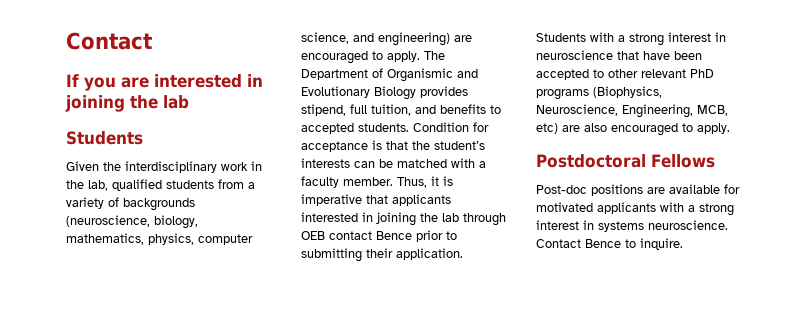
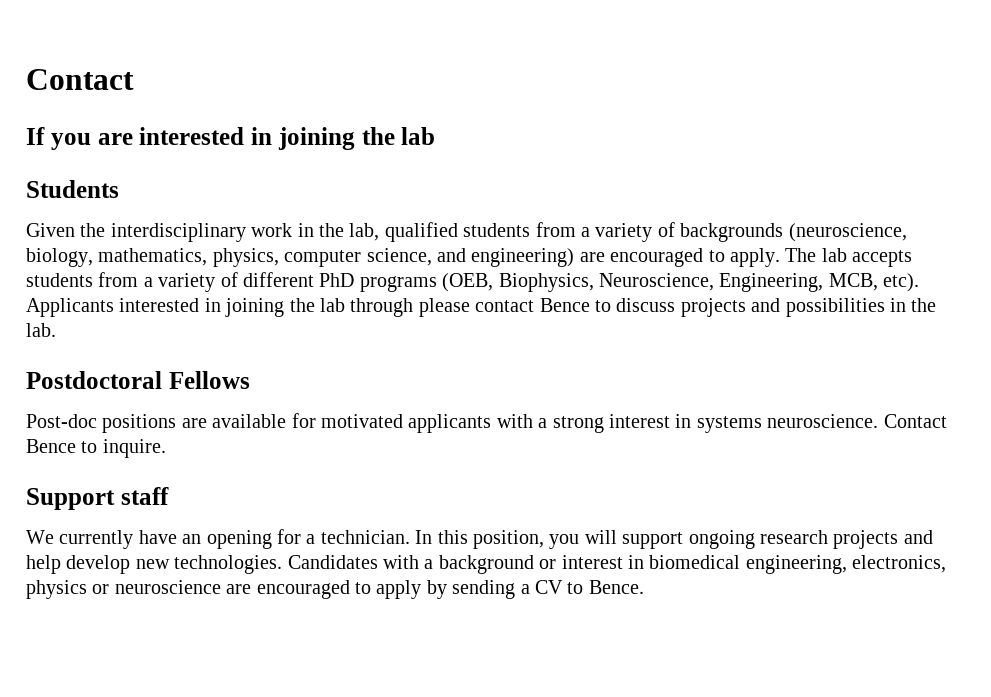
[301,68,478,82] [301,86,468,100] [301,104,501,116] [301,122,489,134] [301,140,485,152] [301,158,486,168] [301,176,453,188] [301,194,451,206] Department of Organismic and Evolutionary Biology provides stipend, full tuition, and benefits to accepted students. Condition for acceptance is that the student’s interests can be matched with a faculty member. Thus, it is imperative that applicants -> [821,248,913,267] [26,272,920,292] [26,298,114,317] lab accepts students from a variety of different PhD programs (OEB, Biophysics, Neuroscience, Engineering, MCB, etc). Applicants
[301,231,325,240] OEB -> [418,298,470,317] please
[416,230,457,242] [301,248,463,262] [536,32,726,46] [536,50,702,60] [536,69,714,80] [536,86,662,100] [536,104,728,118] [536,123,730,136] prior to submitting their application. Students with a strong interest in neuroscience that have been accepted to other relevant PhD programs (Biophysics, Neuroscience, Engineering, MCB, etc) are also encouraged to apply. -> [594,298,937,317] [26,323,56,337] to discuss projects and possibilities in the lab.
(683, 244) none -> [26,487,169,510] [26,529,933,549] [26,555,947,574] [26,580,644,599] // Support staff // We currently have an opening for a technician. In this position, you will support ongoing research projects and help develop new technologies. Candidates with a background or interest in biomedical engineering, electronics, physics or neuroscience are encouraged to apply by sending a CV to Bence.

